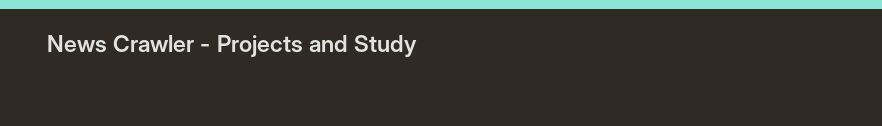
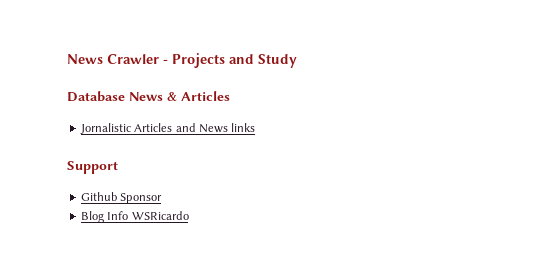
(418, 46) none -> [67,91,230,102] [79,123,256,134] [67,161,118,174] [80,192,163,204] [80,211,189,223] // Database News & Articles // Jornalistic Articles and News links // Support // Github Sponsor // Blog Info WSRicardo

